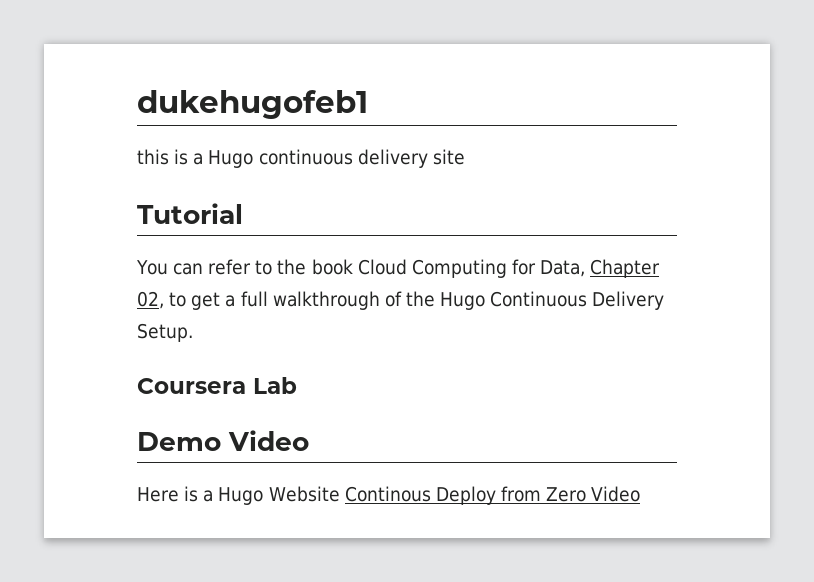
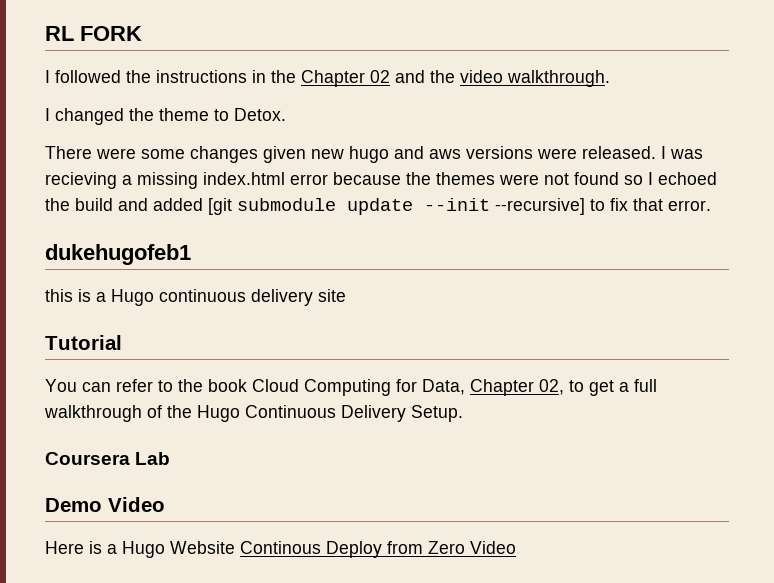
(137, 104) none -> [45,26,142,41] [45,70,610,87] [45,108,286,125] [45,146,703,163] [45,172,717,189] [45,198,711,215] RL FORK // I followed the instructions in the Chapter 02 and the video walkthrough. // I changed the theme to Detox. // There were some changes given new hugo and aws versions were released. I was recieving a missing index.html error because the themes were not found so I echoed the build and added [git submodule update --init --recursive] to fix that error. //

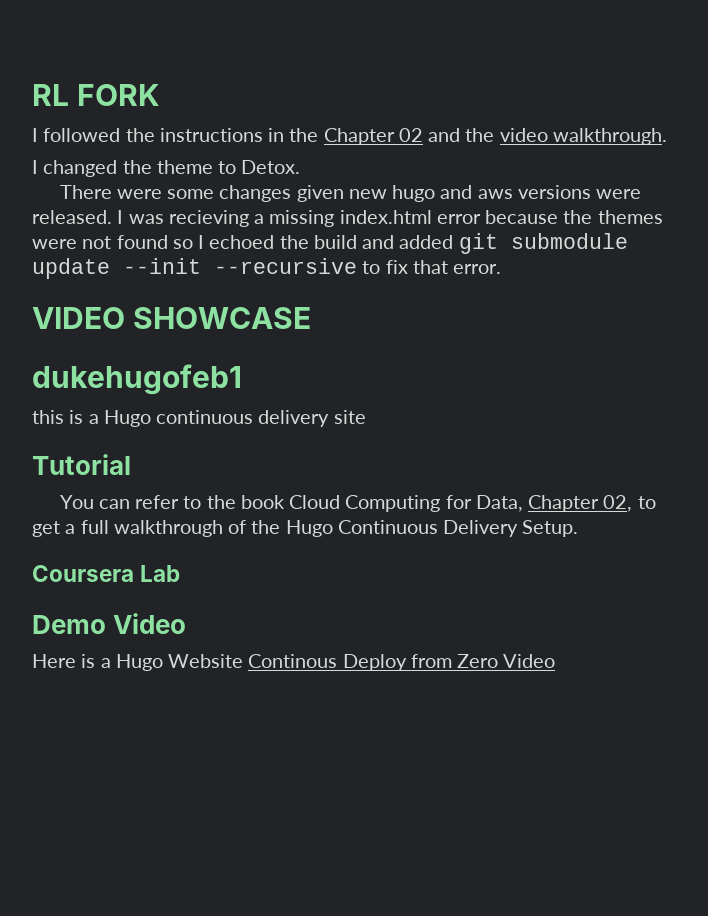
[208,198,232,215] [git -> [458,233,498,254] git
[495,198,585,215] --recursive] -> [214,258,357,274] --recursive
(711, 205) none -> [32,307,312,329] // VIDEO SHOWCASE

